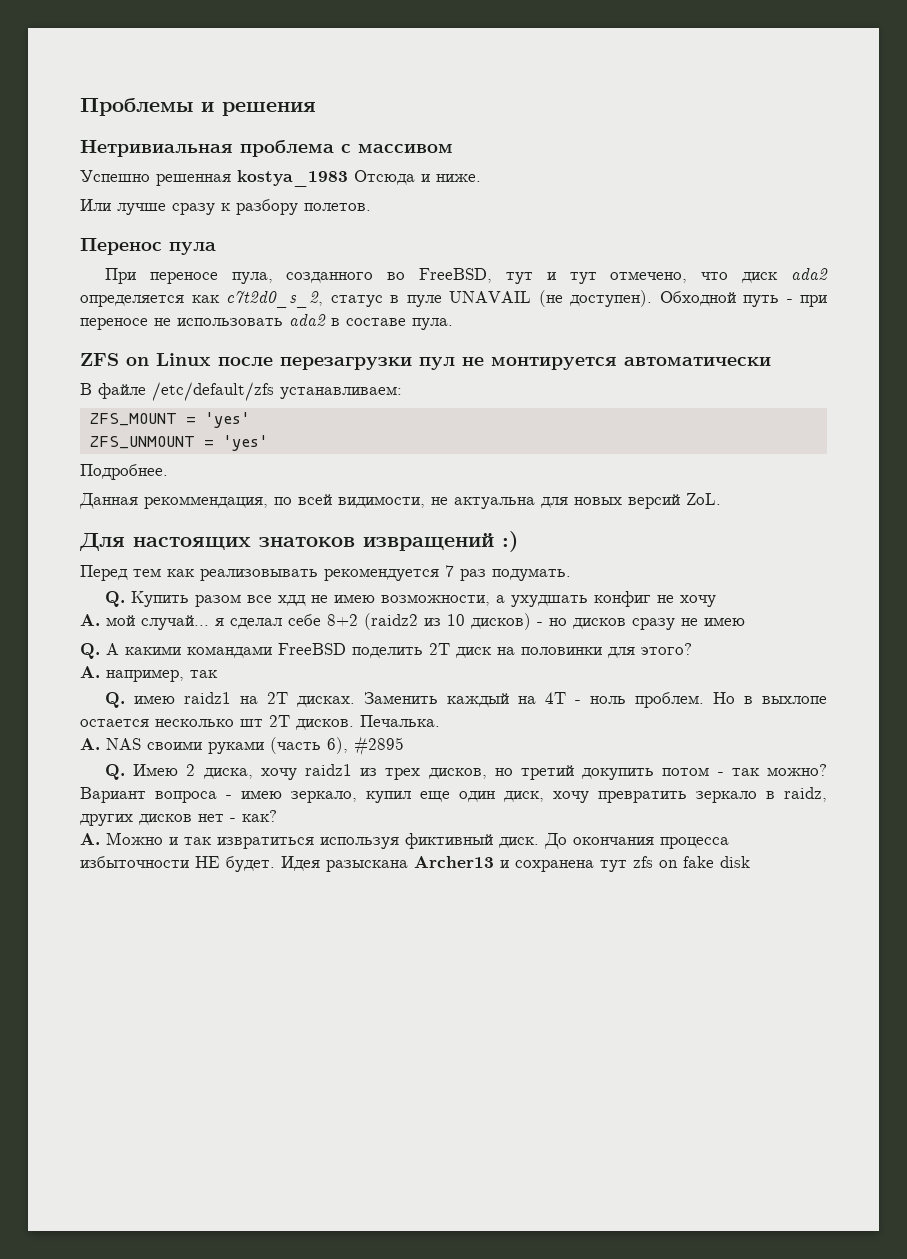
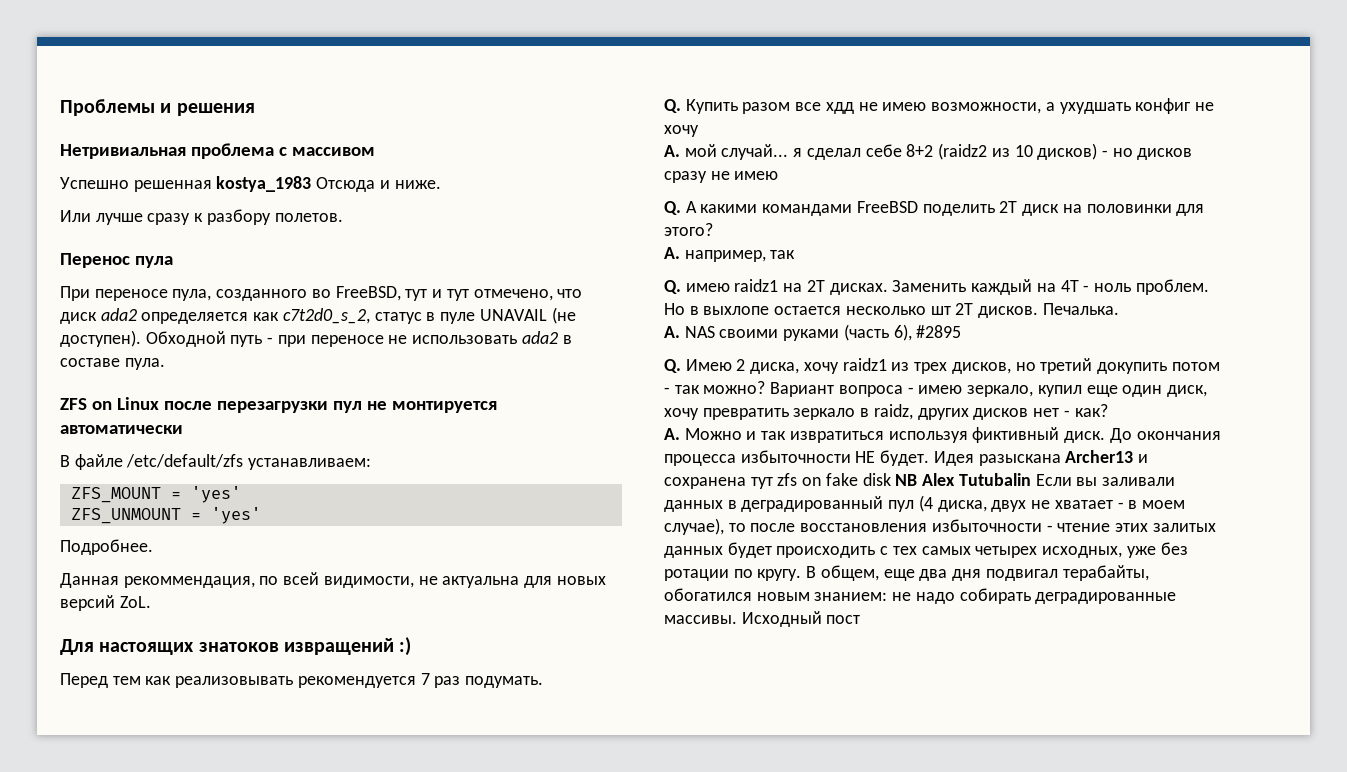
(750, 862) none -> [895,473,1175,486] [664,495,1185,512] [664,518,1216,535] [664,542,1188,558] [664,565,1149,581] [664,588,1177,604] [664,611,861,627] NB Alex Tutubalin Если вы заливали данных в деградированный пул (4 диска, двух не хватает - в моем случае), то после восстановления избыточности - чтение этих залитых данных будет происходить с тех самых четырех исходных, уже без ротации по кругу. В общем, еще два дня подвигал терабайты, обогатился новым знанием: не надо собирать деградированные массивы. Исходный пост

